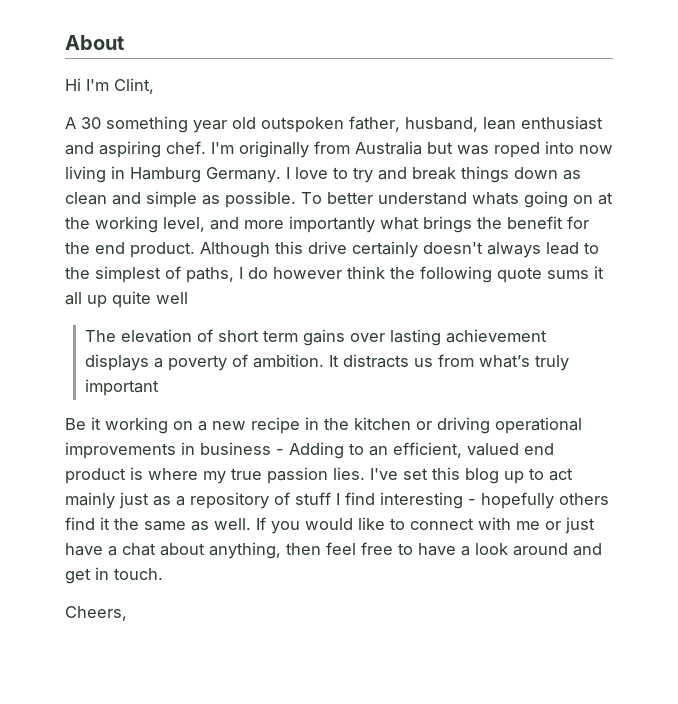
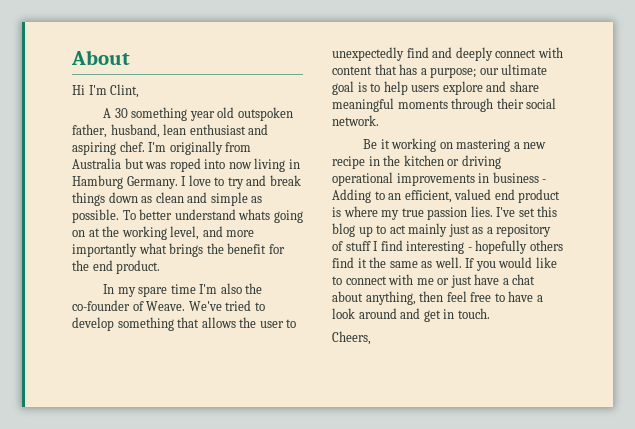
[200,241,599,258] [65,266,604,283] [65,291,188,308] [84,329,547,346] [84,354,569,371] [84,379,159,396] Although this drive certainly doesn't always lead to the simplest of paths, I do however think the following quote sums it all up quite well // The elevation of short term gains over lasting achievement displays a poverty of ambition. It distracts us from what’s truly important -> [103,283,263,297] [72,300,265,311] [72,317,297,331] [332,47,563,61] [332,64,548,78] [332,81,539,95] [332,98,557,112] [332,115,379,126] // In my spare time I'm also the co-founder of Weave. We've tried to develop something that allows the user to unexpectedly find and deeply connect with content that has a purpose; our ultimate goal is to help users explore and share meaningful moments through their social network.
(193, 425) none -> [456,139,511,152] mastering

